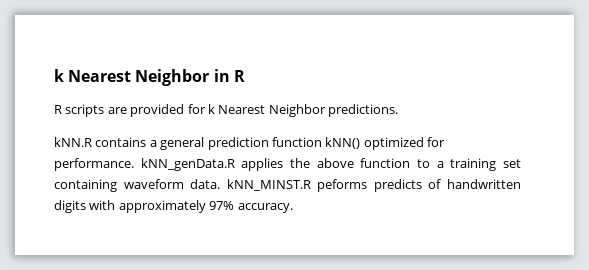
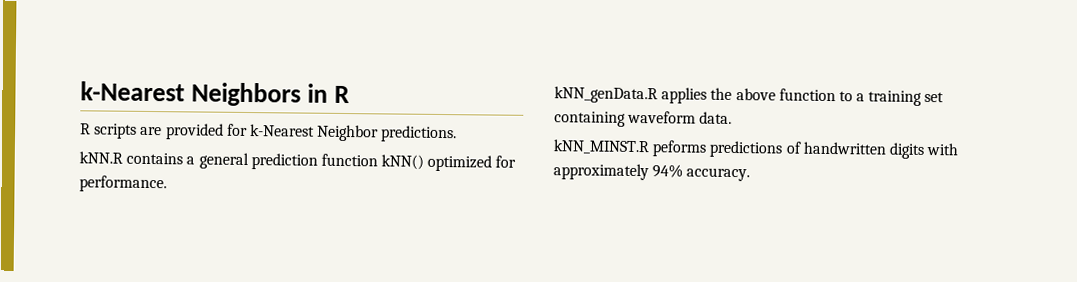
[54,69,210,86] k Nearest Neighbor -> [80,81,301,107] k-Nearest Neighbors
[207,104,266,114] k Nearest -> [249,124,315,137] k-Nearest
(134, 164) none -> (167, 184) //
(221, 184) none -> (733, 117) //
[373,179,422,192] predicts -> [709,140,784,158] predictions
[209,201,235,210] 97% -> [652,164,684,178] 94%

